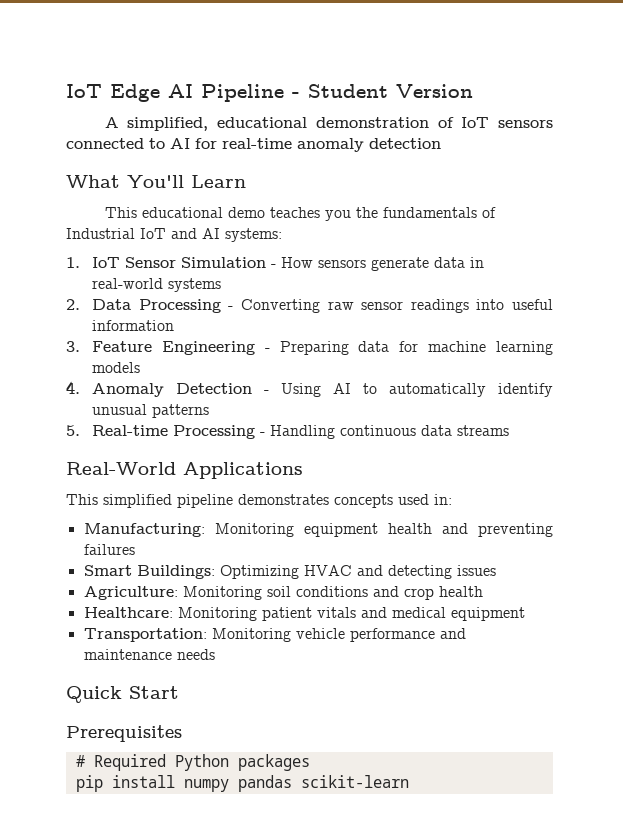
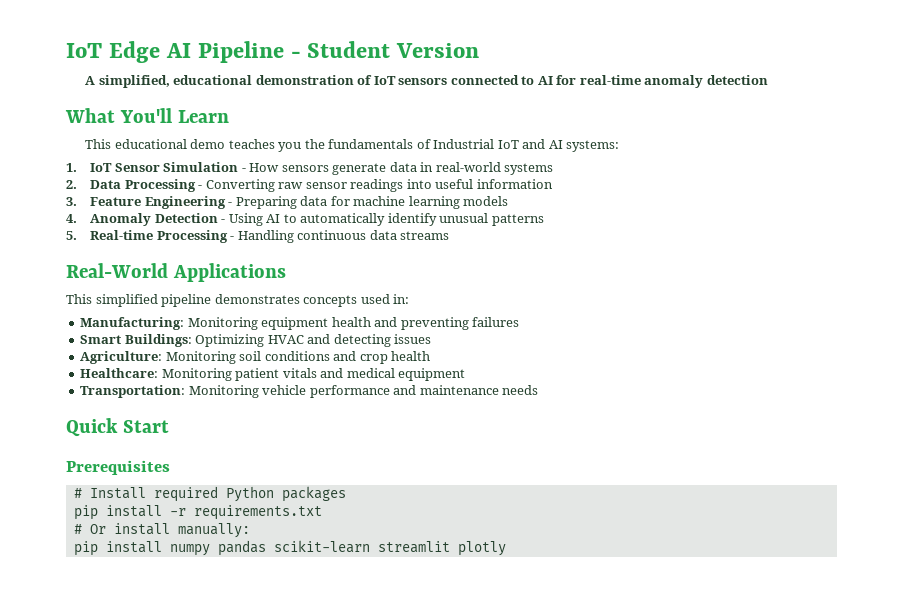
[93,754,166,771] Required -> [89,486,218,502] Install required
(310, 762) none -> [73,505,322,520] [73,523,250,538] // pip install -r requirements.txt // # Or install manually:
(409, 781) none -> [377,541,506,556] streamlit plotly

